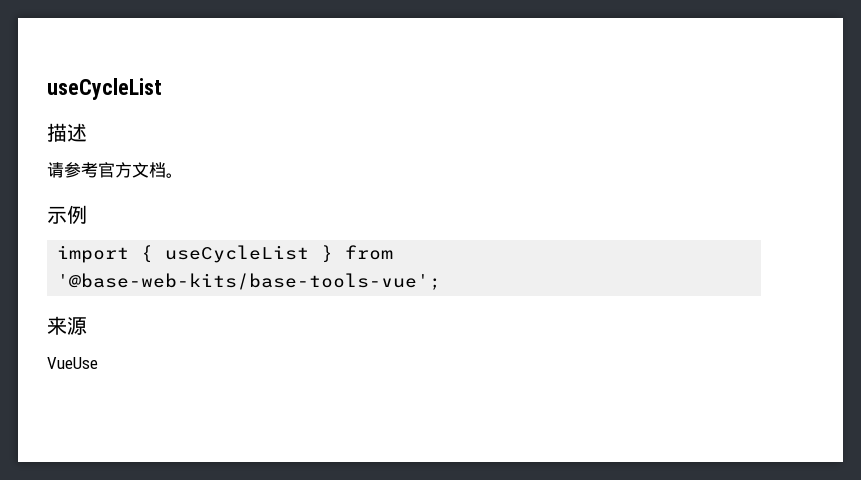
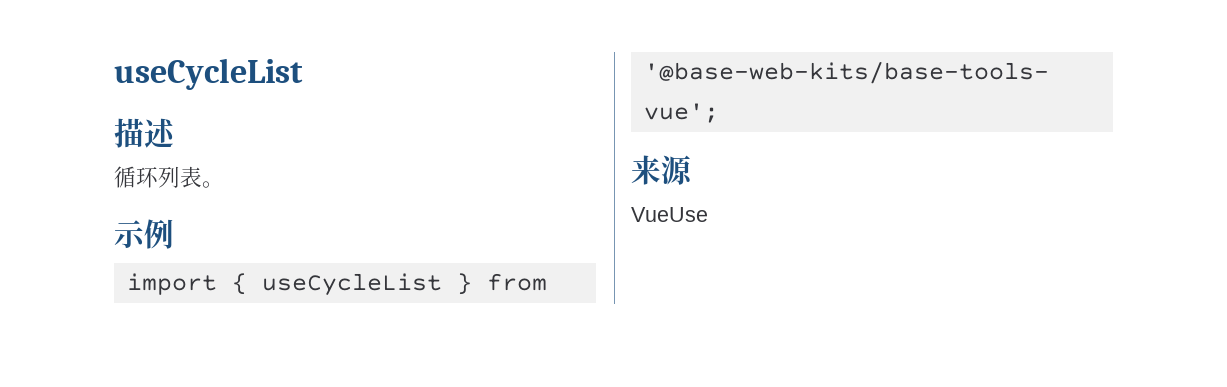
[47,162,166,178] 请参考官方文档 -> [114,166,202,188] 循环列表

